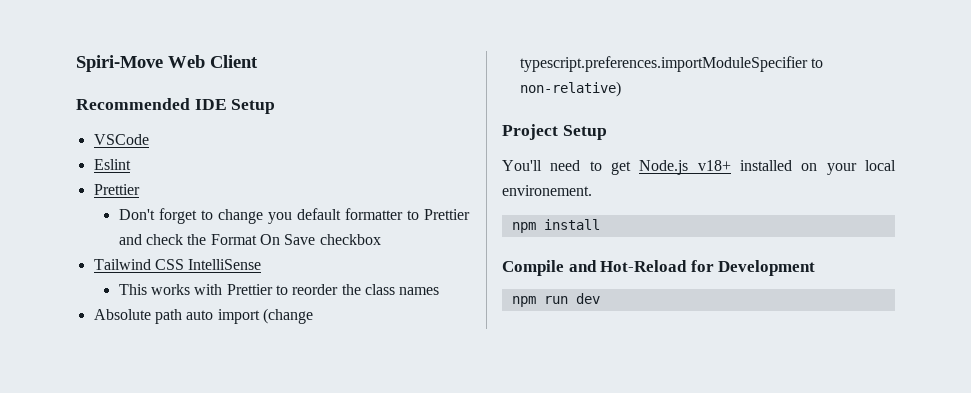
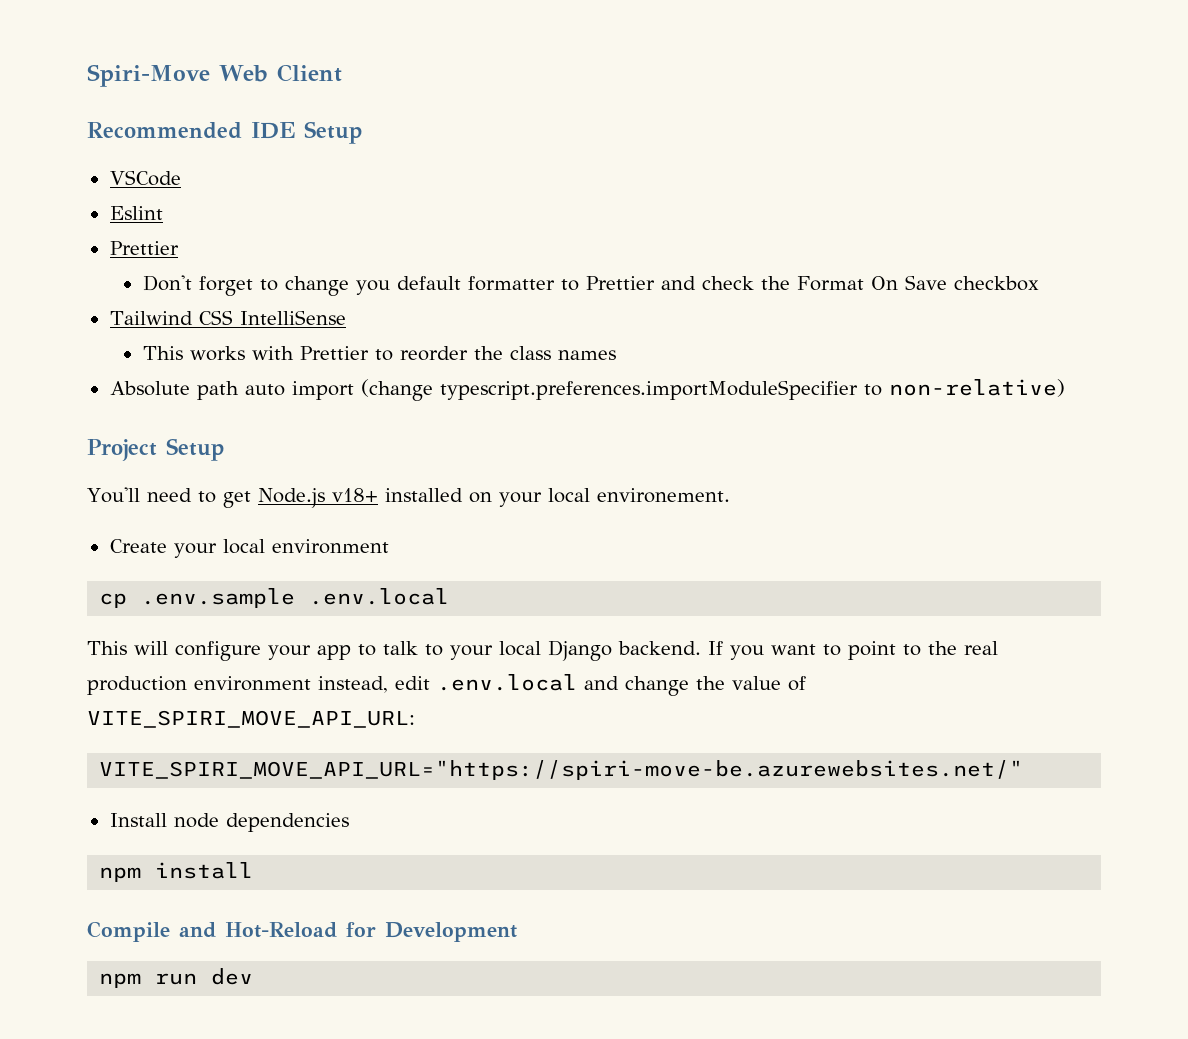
(592, 190) none -> [109,539,389,558] [99,588,450,608] [87,640,998,661] [87,674,806,696] [87,710,415,728] [99,760,1024,780] [109,813,349,832] // Create your local environment // cp .env.sample .env.local // This will configure your app to talk to your local Django backend. If you want to point to the real production environment instead, edit .env.local and change the value of VITE_SPIRI_MOVE_API_URL: // VITE_SPIRI_MOVE_API_URL="https://spiri-move-be.azurewebsites.net/" // Install node dependencies

